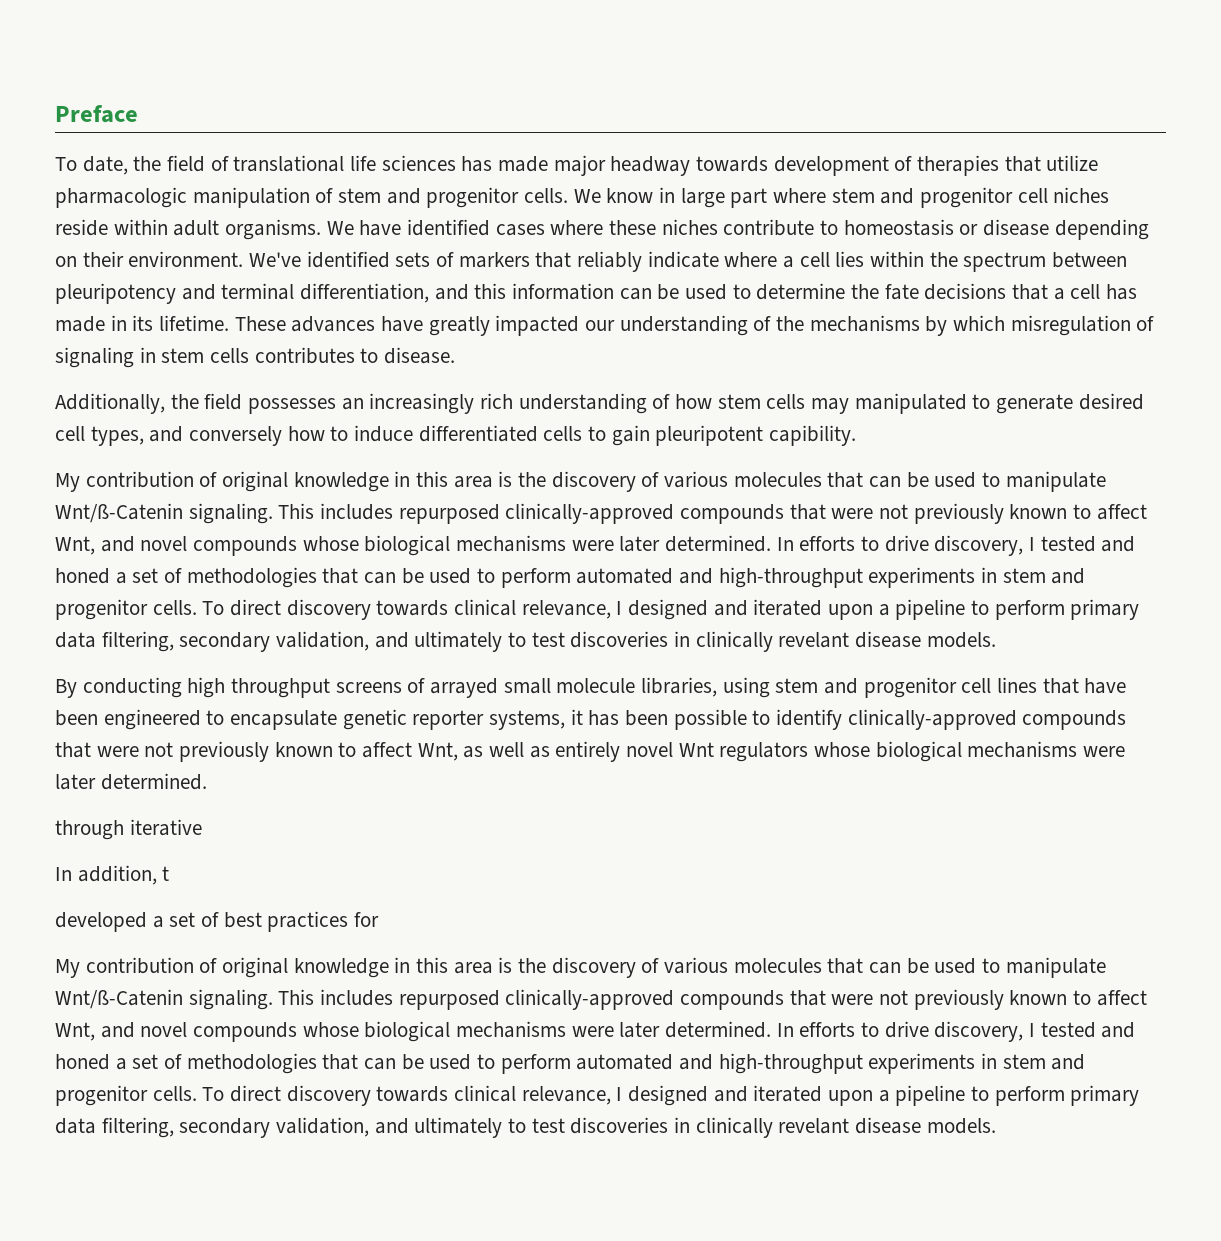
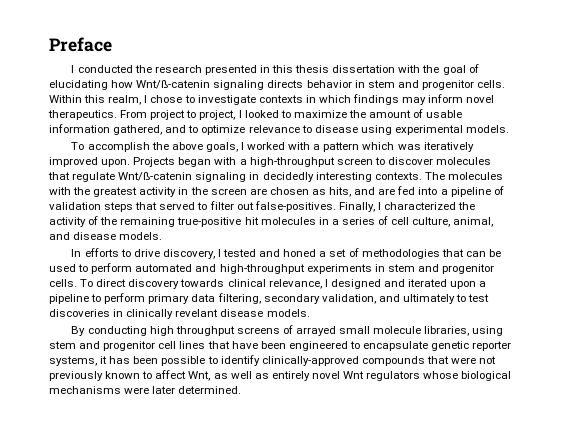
[55,155,1099,176] [55,187,1110,208] [55,219,1149,240] [55,251,1128,272] [55,283,1138,304] [55,315,1155,336] [55,347,456,368] [55,393,1144,414] [55,425,857,446] [55,471,1106,492] [55,503,1147,524] [55,535,772,556] To date, the field of translational life sciences has made major headway towards development of therapies that utilize pharmacologic manipulation of stem and progenitor cells. We know in large part where stem and progenitor cell niches reside within adult organisms. We have identified cases where these niches contribute to homeostasis or disease depending on their environment. We've identified sets of markers that reliably indicate where a cell lies within the spectrum between pleuripotency and terminal differentiation, and this information can be used to determine the fate decisions that a cell has made in its lifetime. These advances have greatly impacted our understanding of the mechanisms by which misregulation of signaling in stem cells contributes to disease. // Additionally, the field possesses an increasingly rich understanding of how stem cells may manipulated to generate desired cell types, and conversely how to induce differentiated cells to gain pleuripotent capibility. // My contribution of original knowledge in this area is the discovery of various molecules that can be used to manipulate Wnt/ß-Catenin signaling. This includes repurposed clinically-approved compounds that were not previously known to affect Wnt, and novel compounds whose biological mechanisms were later determined. -> [71,64,479,75] [49,80,506,90] [49,94,495,105] [48,109,463,120] [49,124,510,135] [71,142,474,152] [49,157,492,167] [48,172,503,182] [49,186,504,197] [49,201,476,212] [49,216,494,227] [49,232,163,240] I conducted the research presented in this thesis dissertation with the goal of elucidating how Wnt/ß-catenin signaling directs behavior in stem and progenitor cells. Within this realm, I chose to investigate contexts in which findings may inform novel therapeutics. From project to project, I looked to maximize the amount of usable information gathered, and to optimize relevance to disease using experimental models. // To accomplish the above goals, I worked with a pattern which was iteratively improved upon. Projects began with a high-throughput screen to discover molecules that regulate Wnt/ß-catenin signaling in decidedly interesting contexts. The molecules with the greatest activity in the screen are chosen as hits, and are fed into a pipeline of validation steps that served to filter out false-positives. Finally, I characterized the activity of the remaining true-positive hit molecules in a series of cell culture, animal, and disease models. //
[55,819,202,840] [55,865,170,885] [55,911,380,932] [55,957,1106,978] [55,989,1147,1010] [55,1021,1136,1042] [55,1053,1086,1074] [55,1085,1140,1106] [55,1117,996,1138] // through iterative // In addition, t // developed a set of best practices for // My contribution of original knowledge in this area is the discovery of various molecules that can be used to manipulate Wnt/ß-Catenin signaling. This includes repurposed clinically-approved compounds that were not previously known to affect Wnt, and novel compounds whose biological mechanisms were later determined. In efforts to drive discovery, I tested and honed a set of methodologies that can be used to perform automated and high-throughput experiments in stem and progenitor cells. To direct discovery towards clinical relevance, I designed and iterated upon a pipeline to perform primary data filtering, secondary validation, and ultimately to test discoveries in clinically revelant disease models. -> (242, 390) none

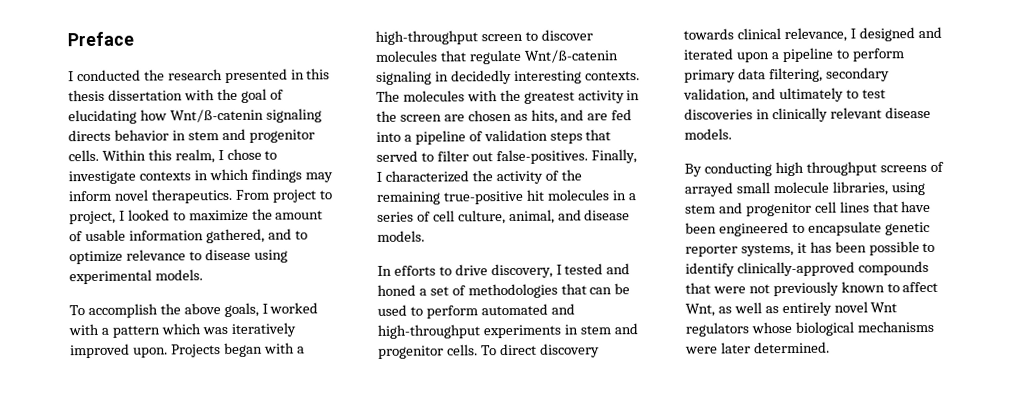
[175,309,219,317] revelant -> [829,107,882,119] relevant

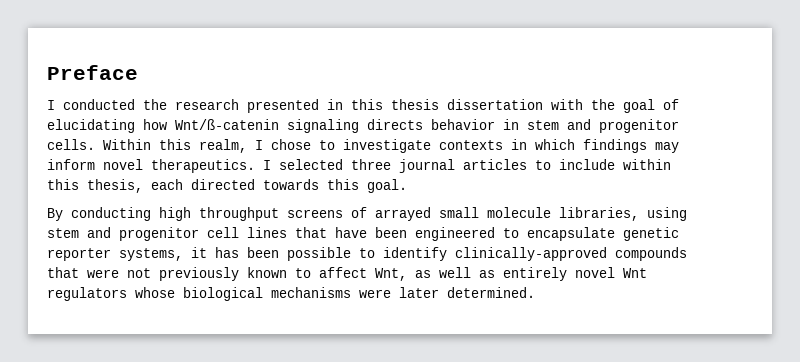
[234,189,333,203] [69,208,324,225] [69,228,308,244] [69,248,288,265] [69,269,203,285] [69,302,319,319] [68,322,296,338] [70,342,305,359] [375,29,593,45] [375,49,619,65] [376,69,640,85] [376,89,641,104] [376,109,633,124] [376,129,612,145] [376,149,637,165] [376,169,582,185] [376,189,637,205] [377,209,631,225] [377,230,425,242] [377,263,631,279] [377,283,631,299] [377,303,575,319] [377,323,638,339] [378,343,600,359] [683,26,942,43] [683,47,905,63] [684,67,890,83] [683,87,886,103] [684,106,931,123] [684,128,732,140] From project to project, I looked to maximize the amount of usable information gathered, and to optimize relevance to disease using experimental models. // To accomplish the above goals, I worked with a pattern which was iteratively improved upon. Projects began with a high-throughput screen to discover molecules that regulate Wnt/ß-catenin signaling in decidedly interesting contexts. The molecules with the greatest activity in the screen are chosen as hits, and are fed into a pipeline of validation steps that served to filter out false-positives. Finally, I characterized the activity of the remaining true-positive hit molecules in a series of cell culture, animal, and disease models. // In efforts to drive discovery, I tested and honed a set of methodologies that can be used to perform automated and high-throughput experiments in stem and progenitor cells. To direct discovery towards clinical relevance, I designed and iterated upon a pipeline to perform primary data filtering, secondary validation, and ultimately to test discoveries in clinically relevant disease models. -> [263,159,671,173] [47,179,407,193] I selected three journal articles to include within this thesis, each directed towards this goal.

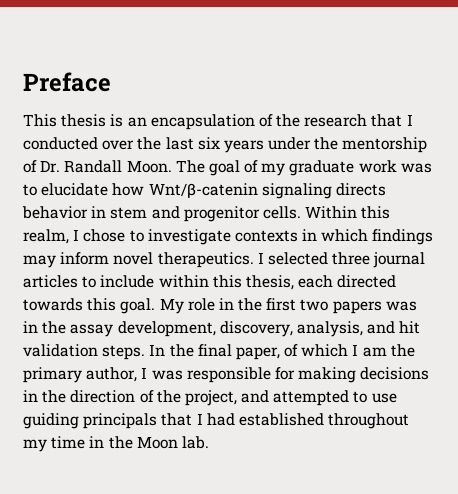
[47,99,679,113] [47,119,279,133] I conducted the research presented in this thesis dissertation with the goal of elucidating how Wnt/ß-catenin -> [23,114,413,130] [23,137,428,153] [23,160,432,176] [23,183,258,198] This thesis is an encapsulation of the research that I conducted over the last six years under the mentorship of Dr. Randall Moon. The goal of my graduate work was to elucidate how Wnt/β-catenin
[47,207,687,221] [47,227,679,241] [47,247,687,261] [47,267,647,281] [47,287,535,301] // By conducting high throughput screens of arrayed small molecule libraries, using stem and progenitor cell lines that have been engineered to encapsulate genetic reporter systems, it has been possible to identify clinically-approved compounds that were not previously known to affect Wnt, as well as entirely novel Wnt regulators whose biological mechanisms were later determined. -> [159,298,417,314] [23,321,421,337] [23,344,415,360] [23,367,430,383] [23,390,397,406] [23,413,410,429] [23,436,209,452] My role in the first two papers was in the assay development, discovery, analysis, and hit validation steps. In the final paper, of which I am the primary author, I was responsible for making decisions in the direction of the project, and attempted to use guiding principals that I had established throughout my time in the Moon lab.

